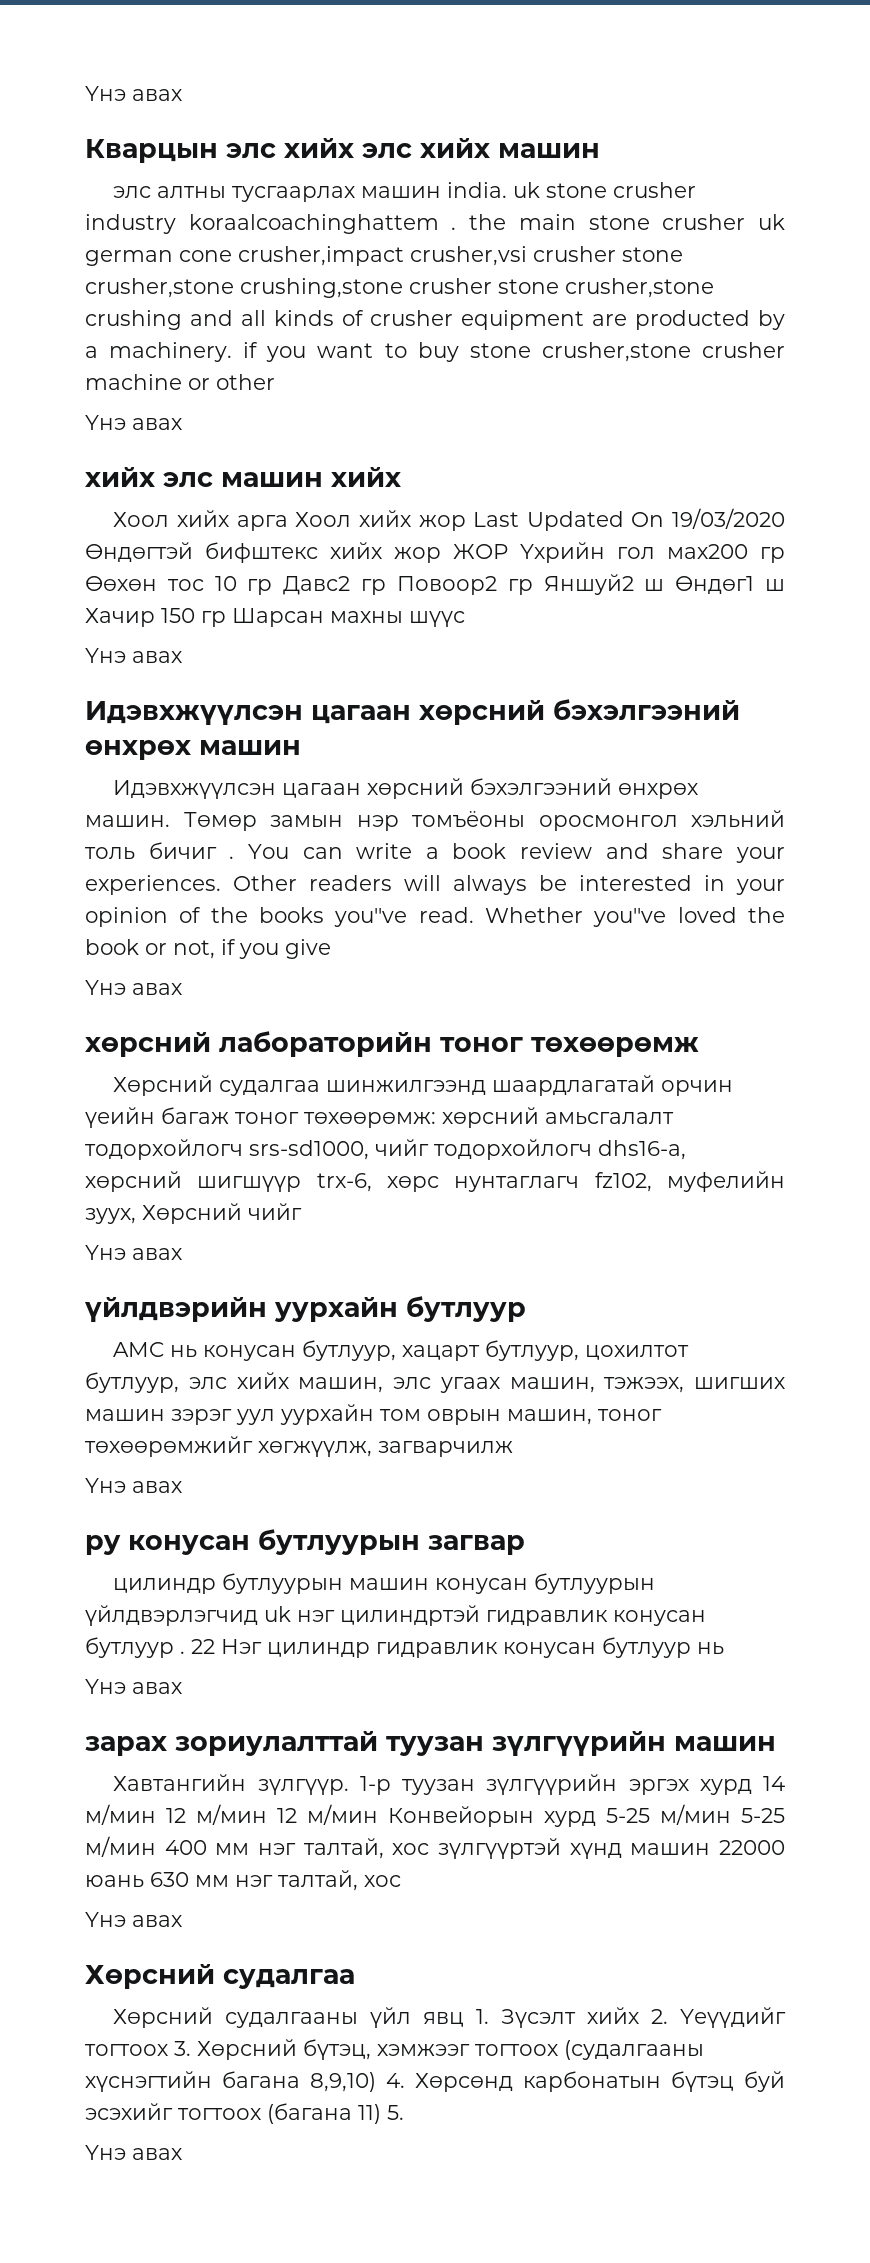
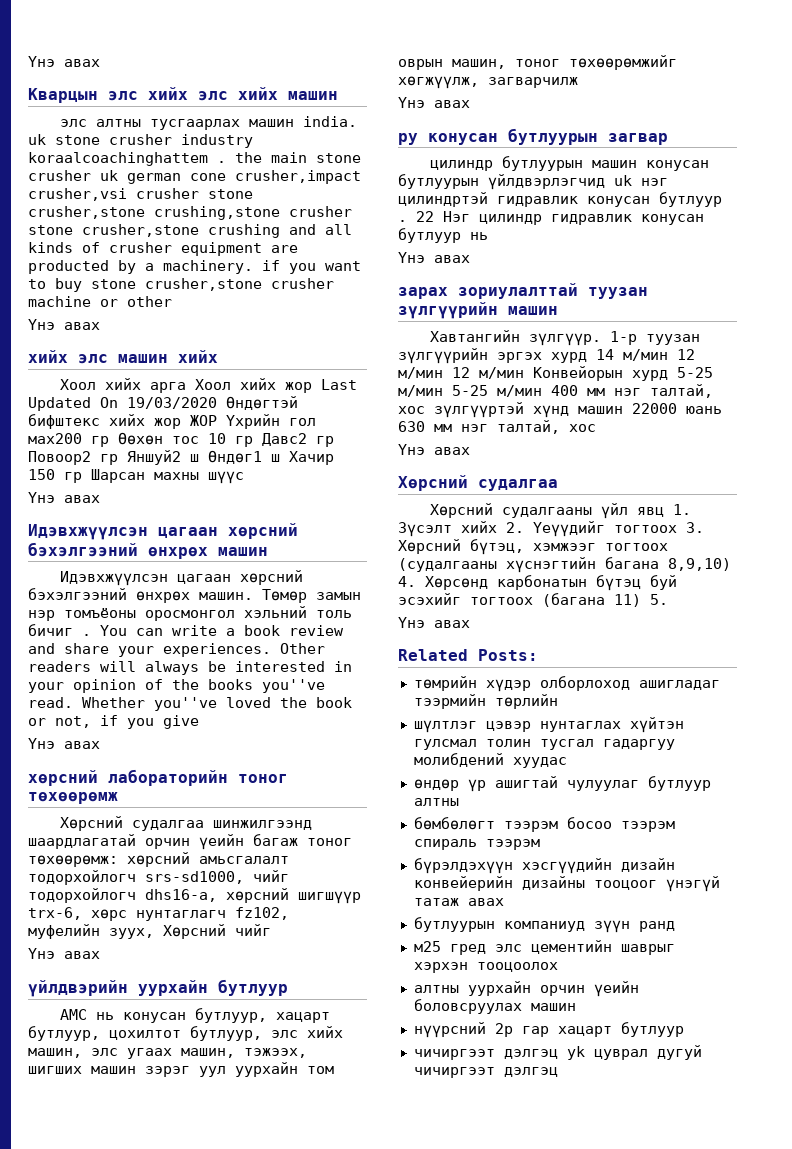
(182, 2154) none -> [398,649,538,661] [413,676,720,692] [413,694,558,709] [413,717,684,733] [413,739,675,750] [413,753,567,768] [413,776,711,792] [413,798,459,806] [413,817,675,832] [413,839,540,850] [413,858,675,874] [413,876,720,892] [413,898,504,906] [413,917,675,933] [413,940,675,955] [413,962,558,973] [413,981,639,997] [413,999,576,1014] [413,1022,684,1038] [413,1045,702,1060] [413,1067,558,1078] // Related Posts: // төмрийн хүдэр олборлоход ашигладаг тээрмийн төрлийн // шүлтлэг цэвэр нунтаглах хүйтэн гулсмал толин тусгал гадаргуу молибдений хуудас // өндөр үр ашигтай чулуулаг бутлуур алтны // бөмбөлөгт тээрэм босоо тээрэм спираль тээрэм // бүрэлдэхүүн хэсгүүдийн дизайн конвейерийн дизайны тооцоог үнэгүй татаж авах // бутлуурын компаниуд зүүн ранд // м25 гред элс цементийн шаврыг хэрхэн тооцоолох // алтны уурхайн орчин үеийн боловсруулах машин // нүүрсний 2р гар хацарт бутлуур // чичиргээт дэлгэц yk цуврал дугуй чичиргээт дэлгэц

